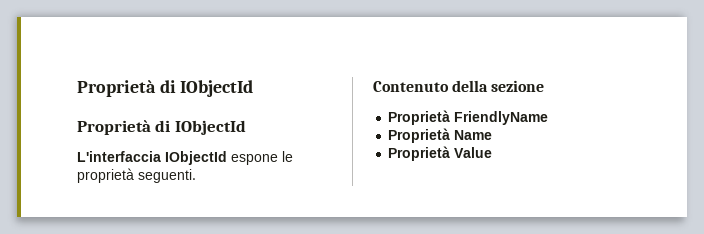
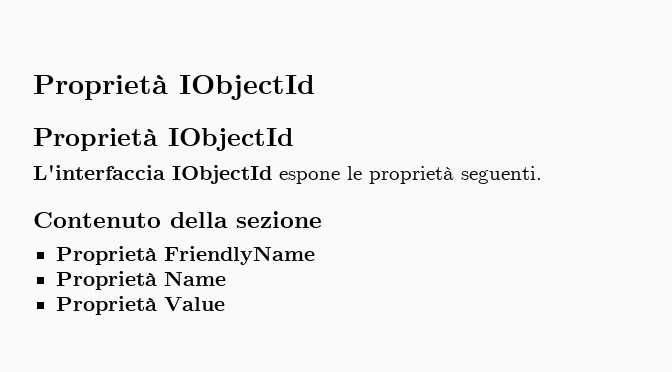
[77,80,176,97] Proprietà di -> [33,74,168,100] Proprietà
[155,120,171,132] di -> (158, 139) none

